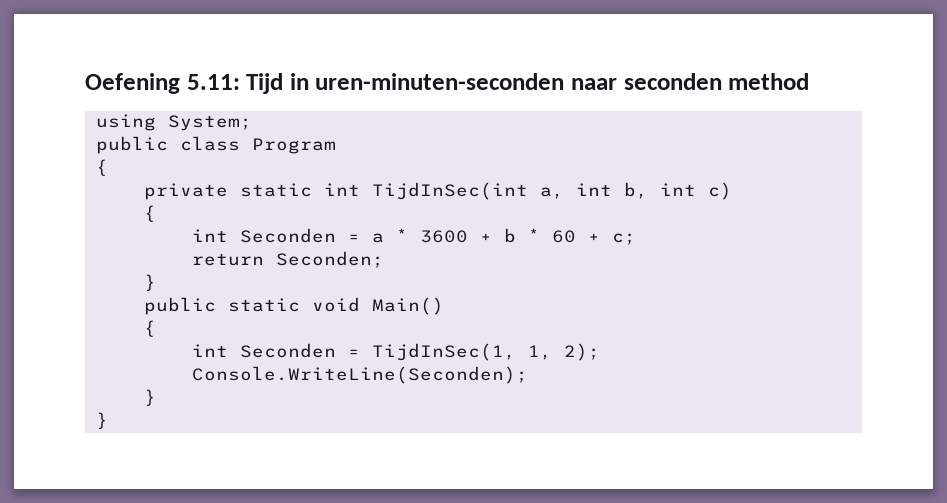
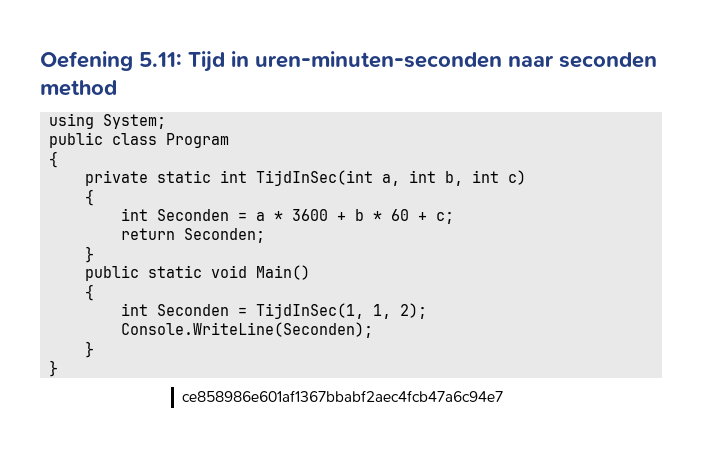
(108, 420) none -> [182,390,504,402] // ce858986e601af1367bbabf2aec4fcb47a6c94e7

